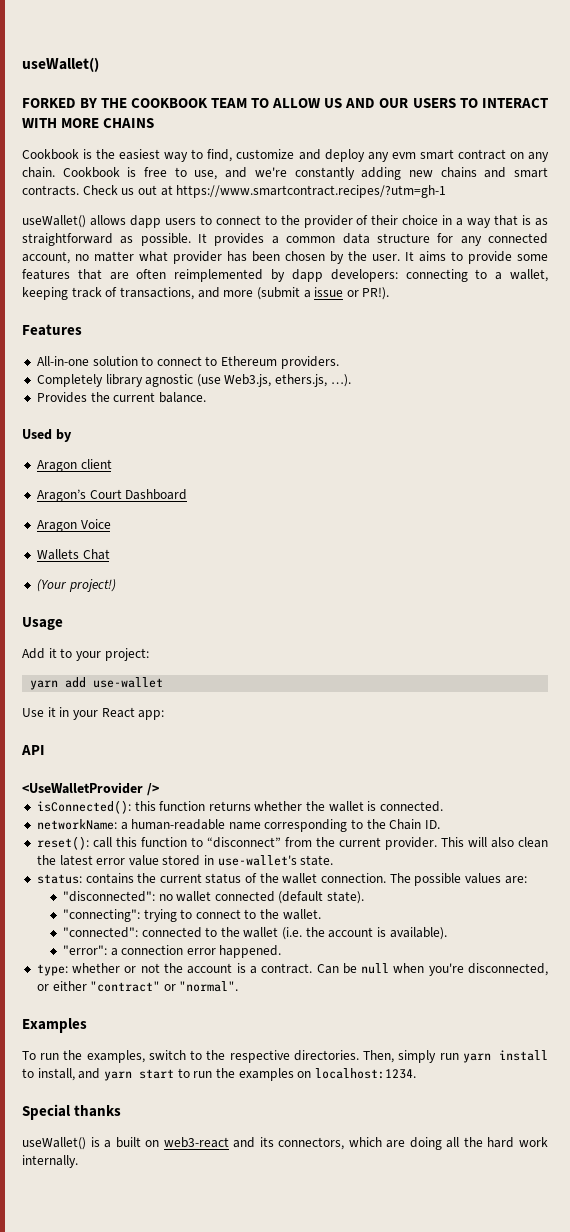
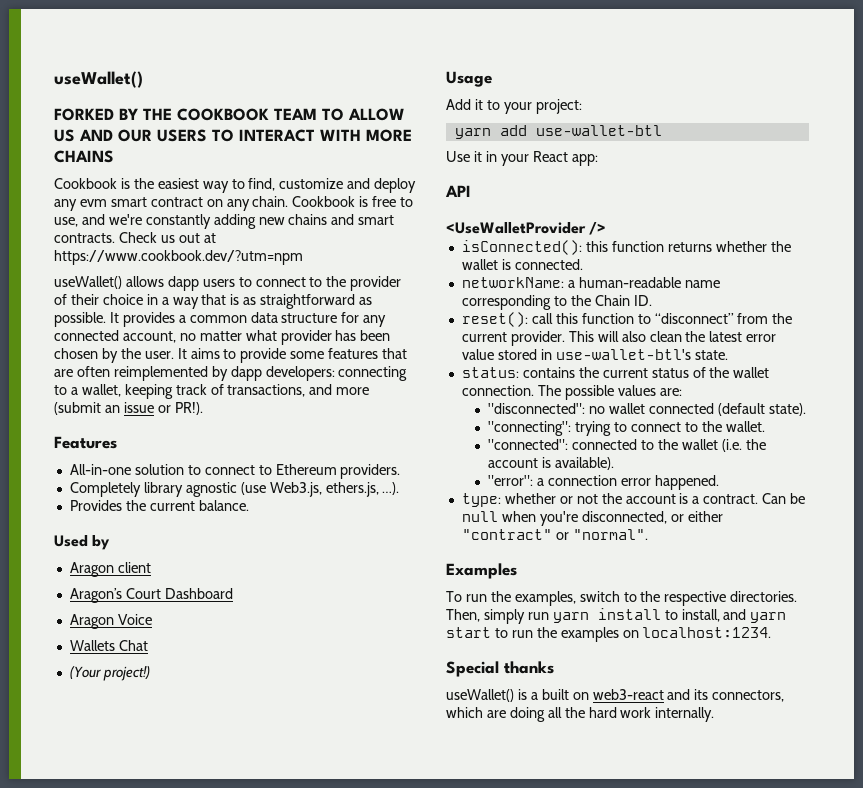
[176,185,447,198] https://www.smartcontract.recipes/?utm=gh-1 -> [54,250,303,265] https://www.cookbook.dev/?utm=npm
[303,290,311,298] a -> [104,405,120,413] an
[93,677,164,688] use-wallet -> [535,125,662,136] use-wallet-btl
[217,855,297,866] use-wallet's -> [555,349,691,360] use-wallet-btl's

